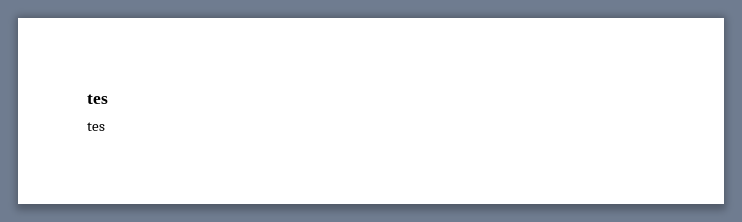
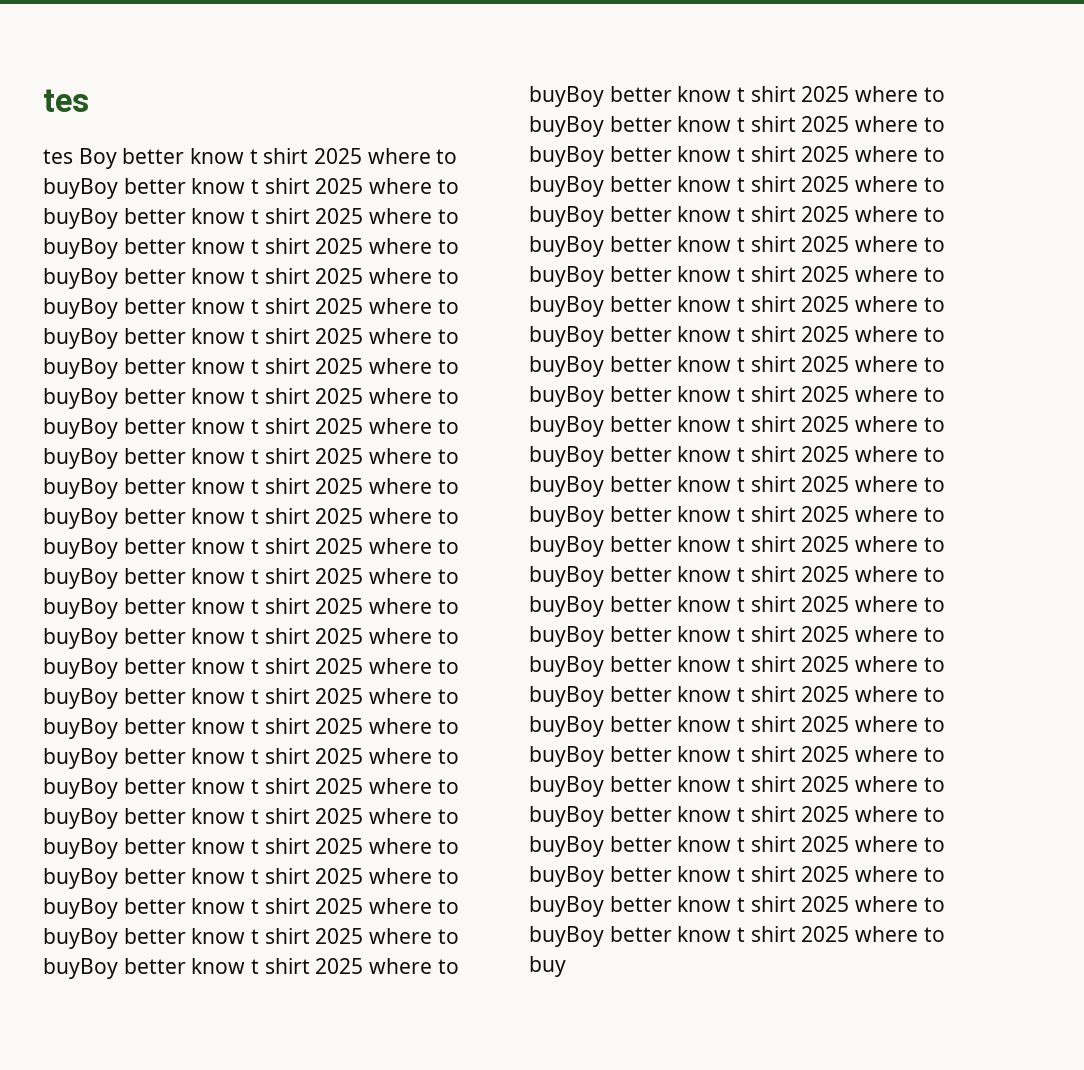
(105, 126) none -> [78,148,458,169] [43,178,459,199] [43,208,459,229] [43,238,459,259] [43,268,459,289] [43,298,459,319] [43,328,459,349] [43,358,459,379] [43,388,459,409] [43,418,459,439] [43,448,459,469] [43,478,459,499] [43,508,459,529] [43,538,459,559] [43,568,459,589] [43,598,459,619] [43,628,459,649] [43,658,459,679] [43,688,459,709] [43,718,459,739] [43,748,459,769] [43,778,459,799] [43,808,459,829] [43,838,459,859] [43,868,459,889] [43,898,459,919] [43,928,459,949] [43,958,459,979] [529,86,945,107] [529,116,945,137] [529,146,945,167] [529,176,945,197] [529,206,945,227] [529,236,945,257] [529,266,945,287] [529,296,945,317] [529,326,945,347] [529,356,945,377] [529,386,945,407] [529,416,945,437] [529,446,945,467] [529,476,945,497] [529,506,945,527] [529,536,945,557] [529,566,945,587] [529,596,945,617] [529,626,945,647] [529,656,945,677] [529,686,945,707] [529,716,945,737] [529,746,945,767] [529,776,945,797] [529,806,945,827] [529,836,945,857] [529,866,945,887] [529,896,945,917] [529,926,945,947] [529,956,566,977] Boy better know t shirt 2025 where to buyBoy better know t shirt 2025 where to buyBoy better know t shirt 2025 where to buyBoy better know t shirt 2025 where to buyBoy better know t shirt 2025 where to buyBoy better know t shirt 2025 where to buyBoy better know t shirt 2025 where to buyBoy better know t shirt 2025 where to buyBoy better know t shirt 2025 where to buyBoy better know t shirt 2025 where to buyBoy better know t shirt 2025 where to buyBoy better know t shirt 2025 where to buyBoy better know t shirt 2025 where to buyBoy better know t shirt 2025 where to buyBoy better know t shirt 2025 where to buyBoy better know t shirt 2025 where to buyBoy better know t shirt 2025 where to buyBoy better know t shirt 2025 where to buyBoy better know t shirt 2025 where to buyBoy better know t shirt 2025 where to buyBoy better know t shirt 2025 where to buyBoy better know t shirt 2025 where to buyBoy better know t shirt 2025 where to buyBoy better know t shirt 2025 where to buyBoy better know t shirt 2025 where to buyBoy better know t shirt 2025 where to buyBoy better know t shirt 2025 where to buyBoy better know t shirt 2025 where to buyBoy better know t shirt 2025 where to buyBoy better know t shirt 2025 where to buyBoy better know t shirt 2025 where to buyBoy better know t shirt 2025 where to buyBoy better know t shirt 2025 where to buyBoy better know t shirt 2025 where to buyBoy better know t shirt 2025 where to buyBoy better know t shirt 2025 where to buyBoy better know t shirt 2025 where to buyBoy better know t shirt 2025 where to buyBoy better know t shirt 2025 where to buyBoy better know t shirt 2025 where to buyBoy better know t shirt 2025 where to buyBoy better know t shirt 2025 where to buyBoy better know t shirt 2025 where to buyBoy better know t shirt 2025 where to buyBoy better know t shirt 2025 where to buyBoy better know t shirt 2025 where to buyBoy better know t shirt 2025 where to buyBoy better know t shirt 2025 where to buyBoy better know t shirt 2025 where to buyBoy better know t shirt 2025 where to buyBoy better know t shirt 2025 where to buyBoy better know t shirt 2025 where to buyBoy better know t shirt 2025 where to buyBoy better know t shirt 2025 where to buyBoy better know t shirt 2025 where to buyBoy better know t shirt 2025 where to buyBoy better know t shirt 2025 where to buy

